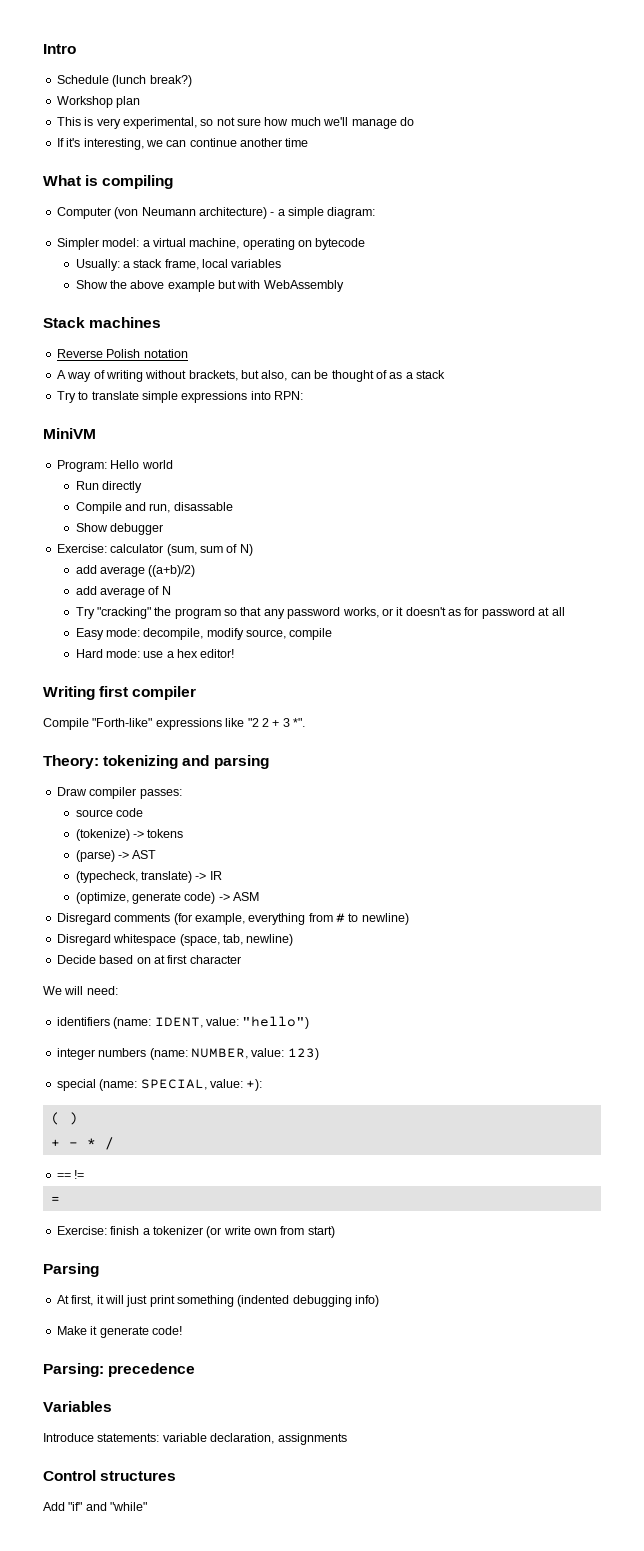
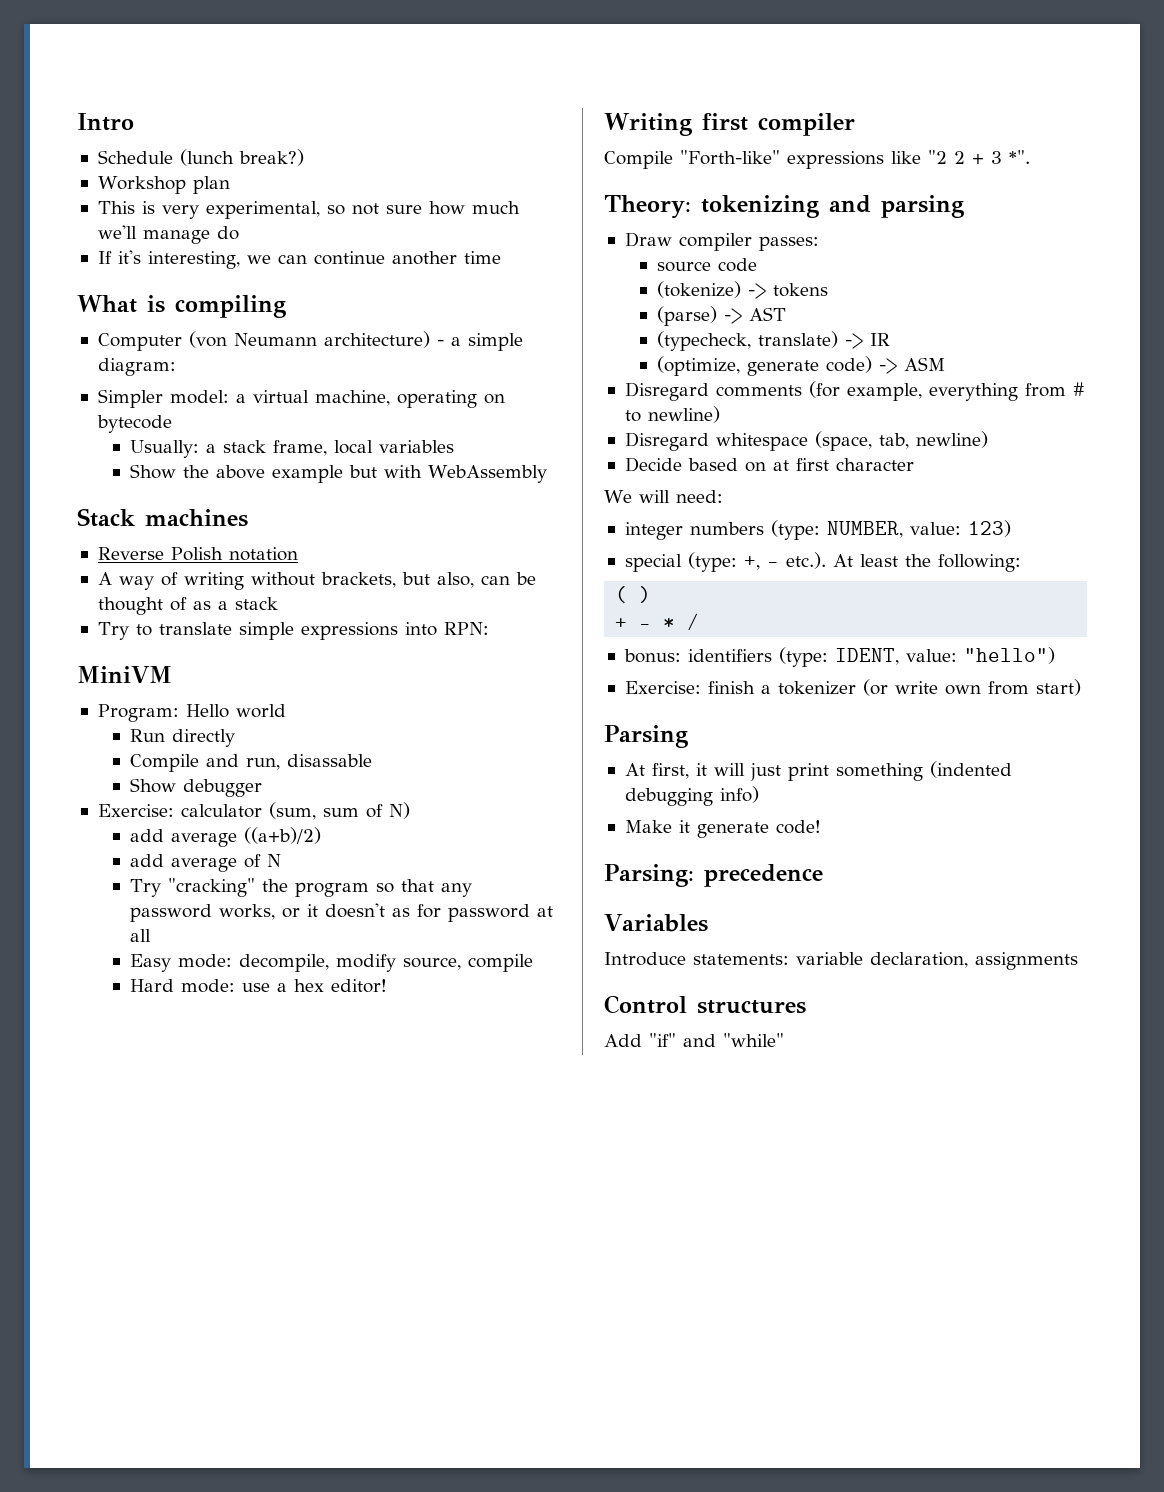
[56,1016,310,1029] // identifiers (name: IDENT, value: "hello") -> (723, 496) none
[149,1048,188,1060] (name: -> [770,520,820,540] (type:
[99,1079,263,1091] (name: SPECIAL, value: +): -> [687,552,1021,572] (type: +, - etc.). At least the following:
[56,1170,85,1179] [50,1196,60,1203] == != // = -> [623,647,1055,667] bonus: identifiers (type: IDENT, value: "hello")

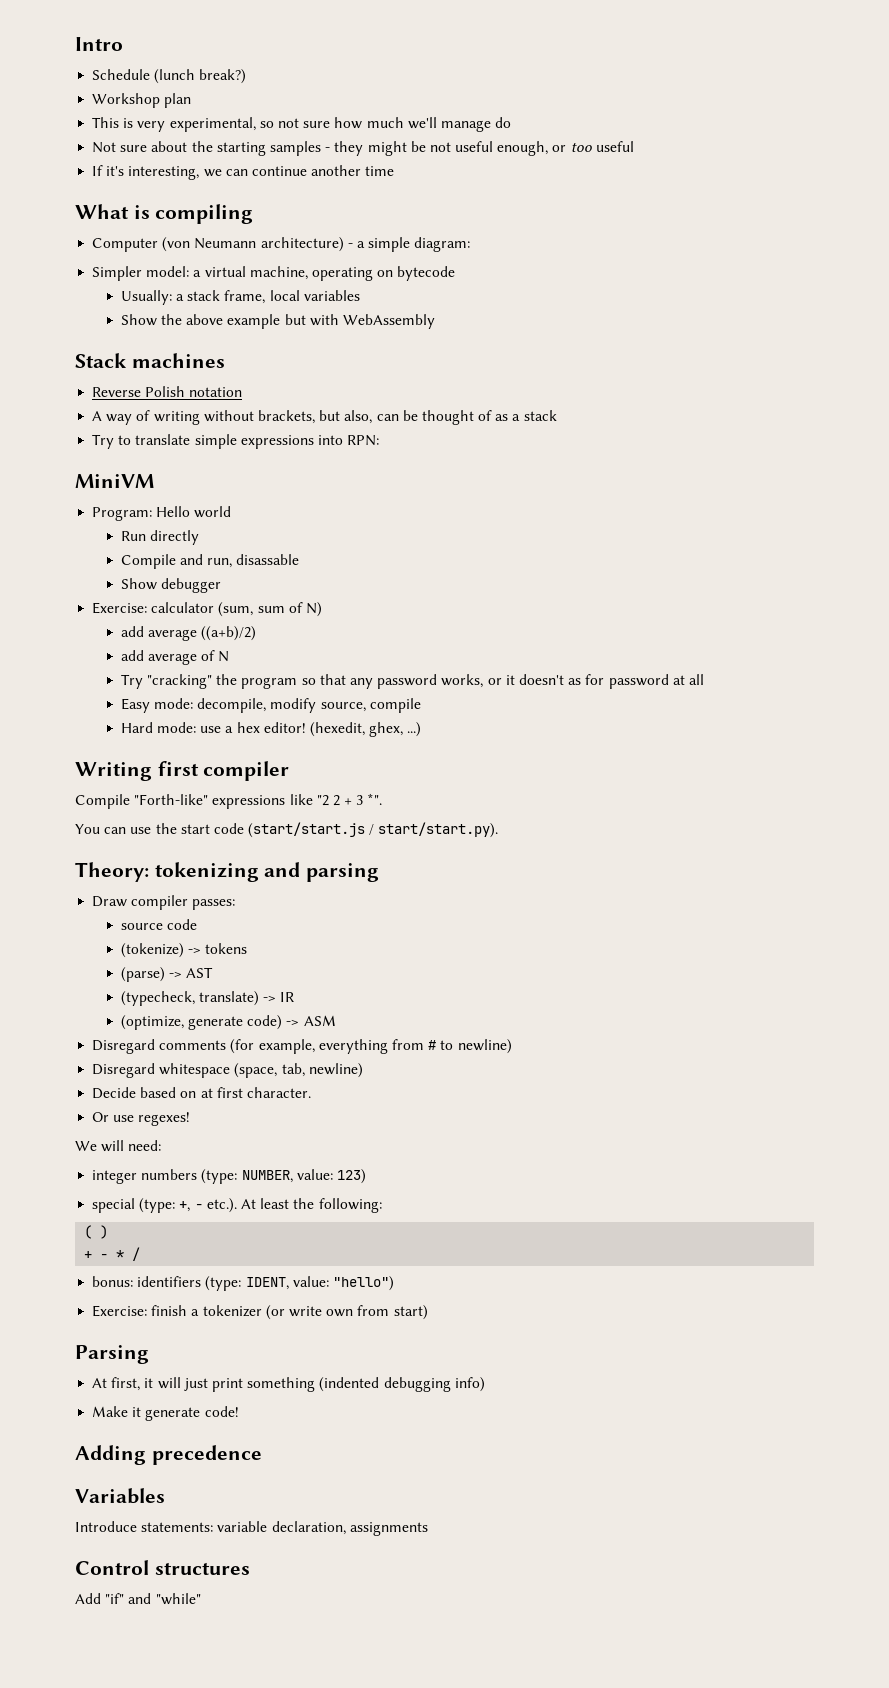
(239, 233) none -> [92,141,634,156] // Not sure about the starting samples - they might be not useful enough, or too useful
(388, 986) none -> [310,722,422,737] (hexedit, ghex, ...)
(1030, 157) none -> [75,822,499,838] // You can use the start code (start/start.js / start/start.py).
[835,458,914,471] character -> [246,1087,311,1098] [92,1112,191,1126] character. // Or use regexes!
[604,864,694,887] Parsing: -> [75,1445,146,1465] Adding

